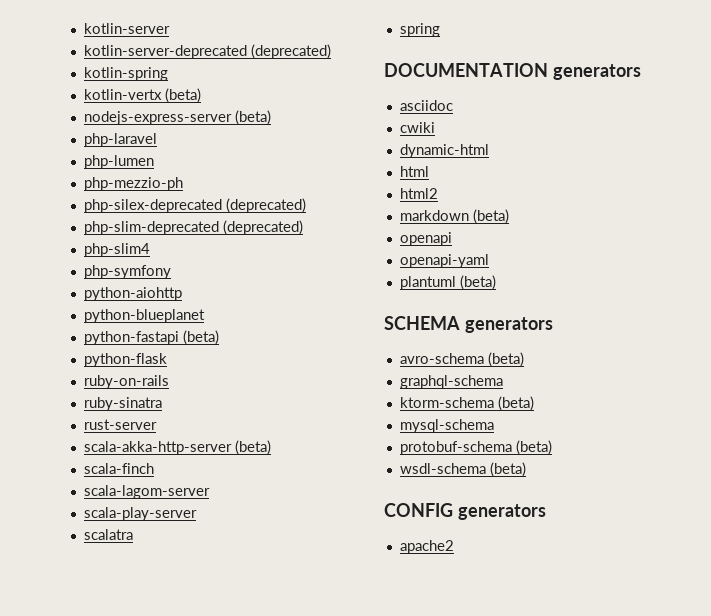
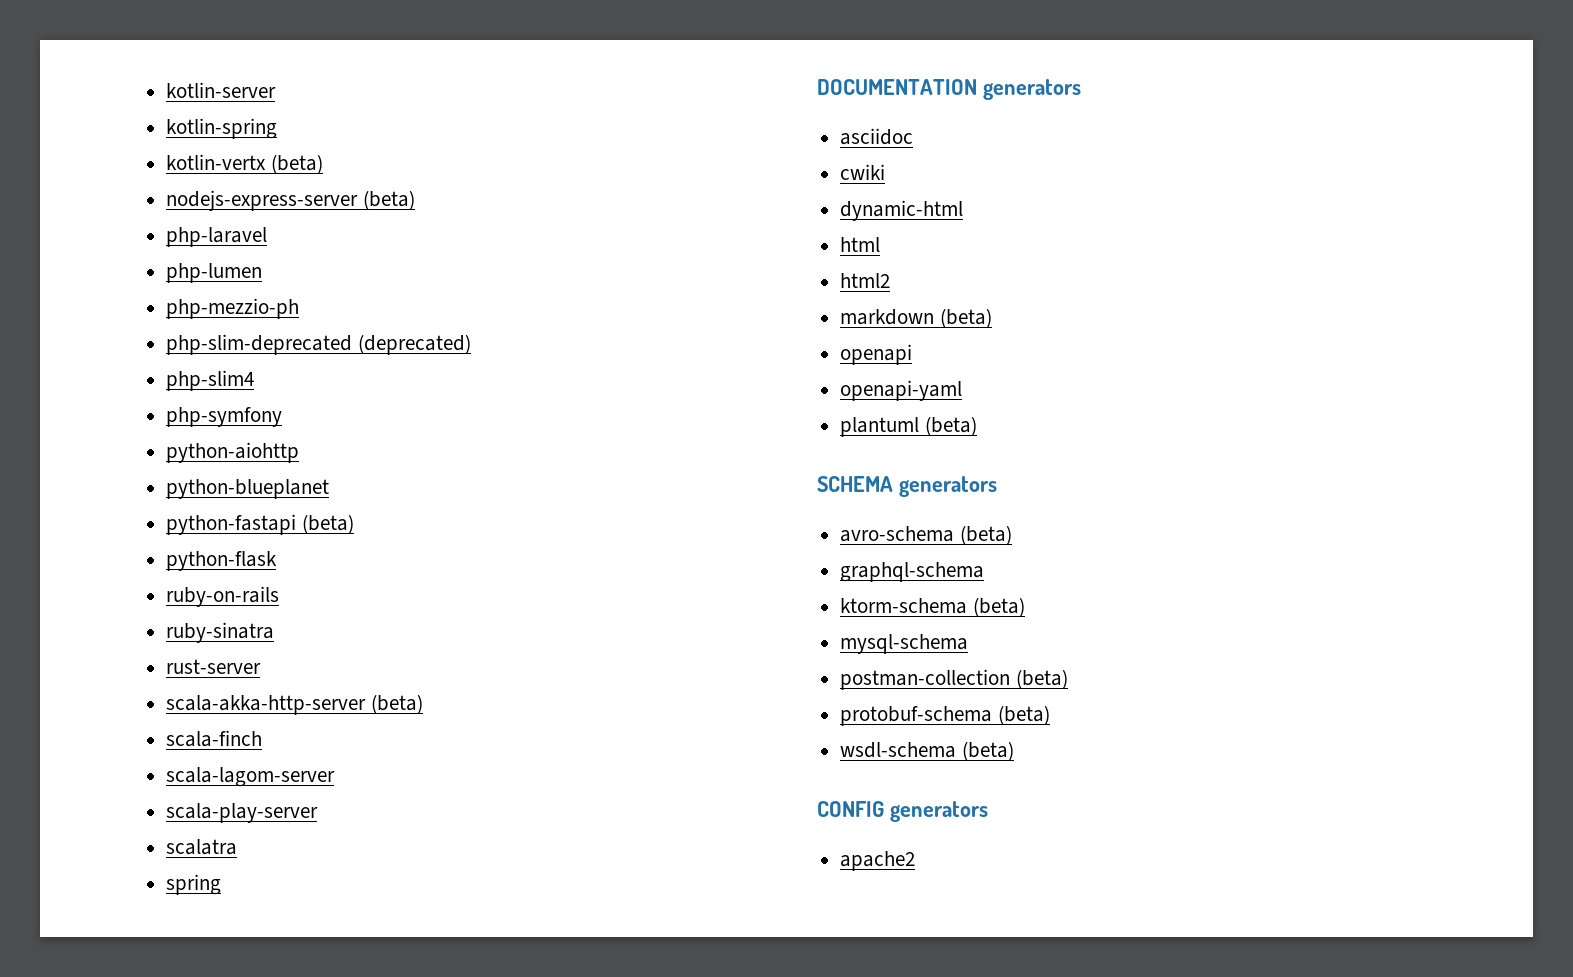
[83,44,331,59] // kotlin-server-deprecated (deprecated) -> (277, 90) none
[83,198,306,213] // php-silex-deprecated (deprecated) -> (300, 308) none
(494, 426) none -> [840,669,1068,690] // postman-collection (beta)

